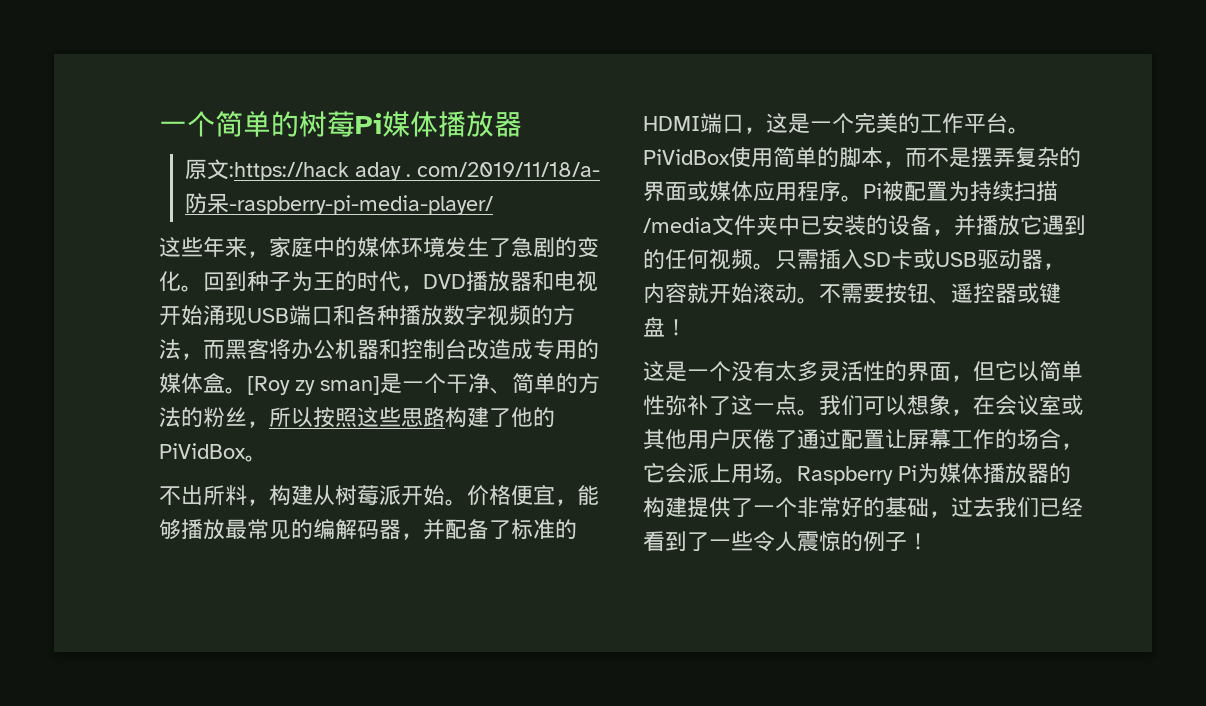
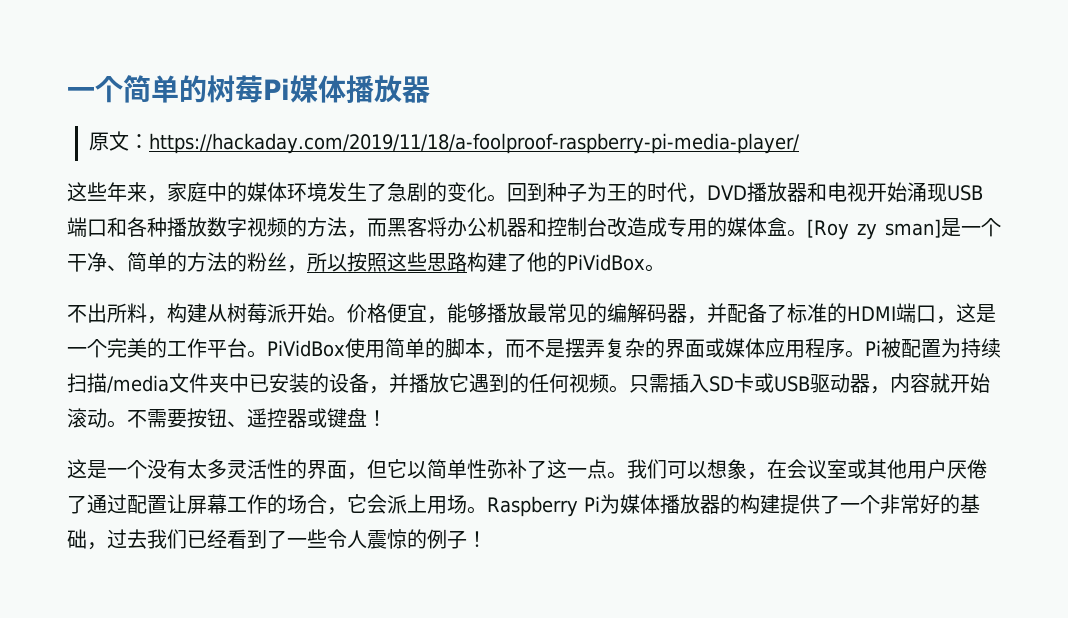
[229,162,601,181] [185,193,494,215] :https://hack aday . com/2019/11/18/a-防呆-raspberry-pi-media-player/ -> [129,133,801,154] ：https://hackaday.com/2019/11/18/a-foolproof-raspberry-pi-media-player/

